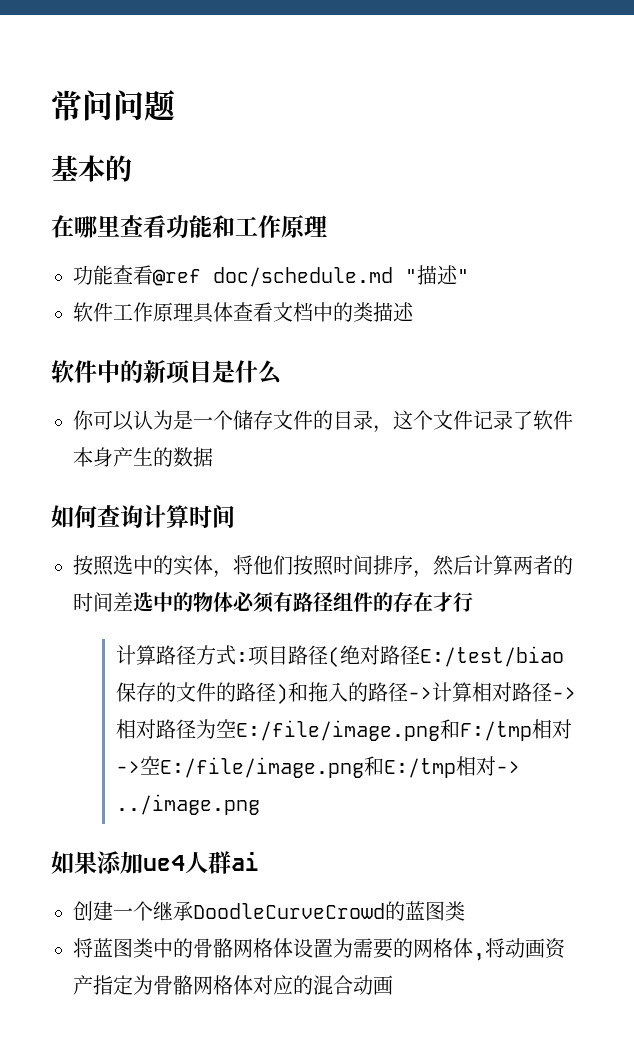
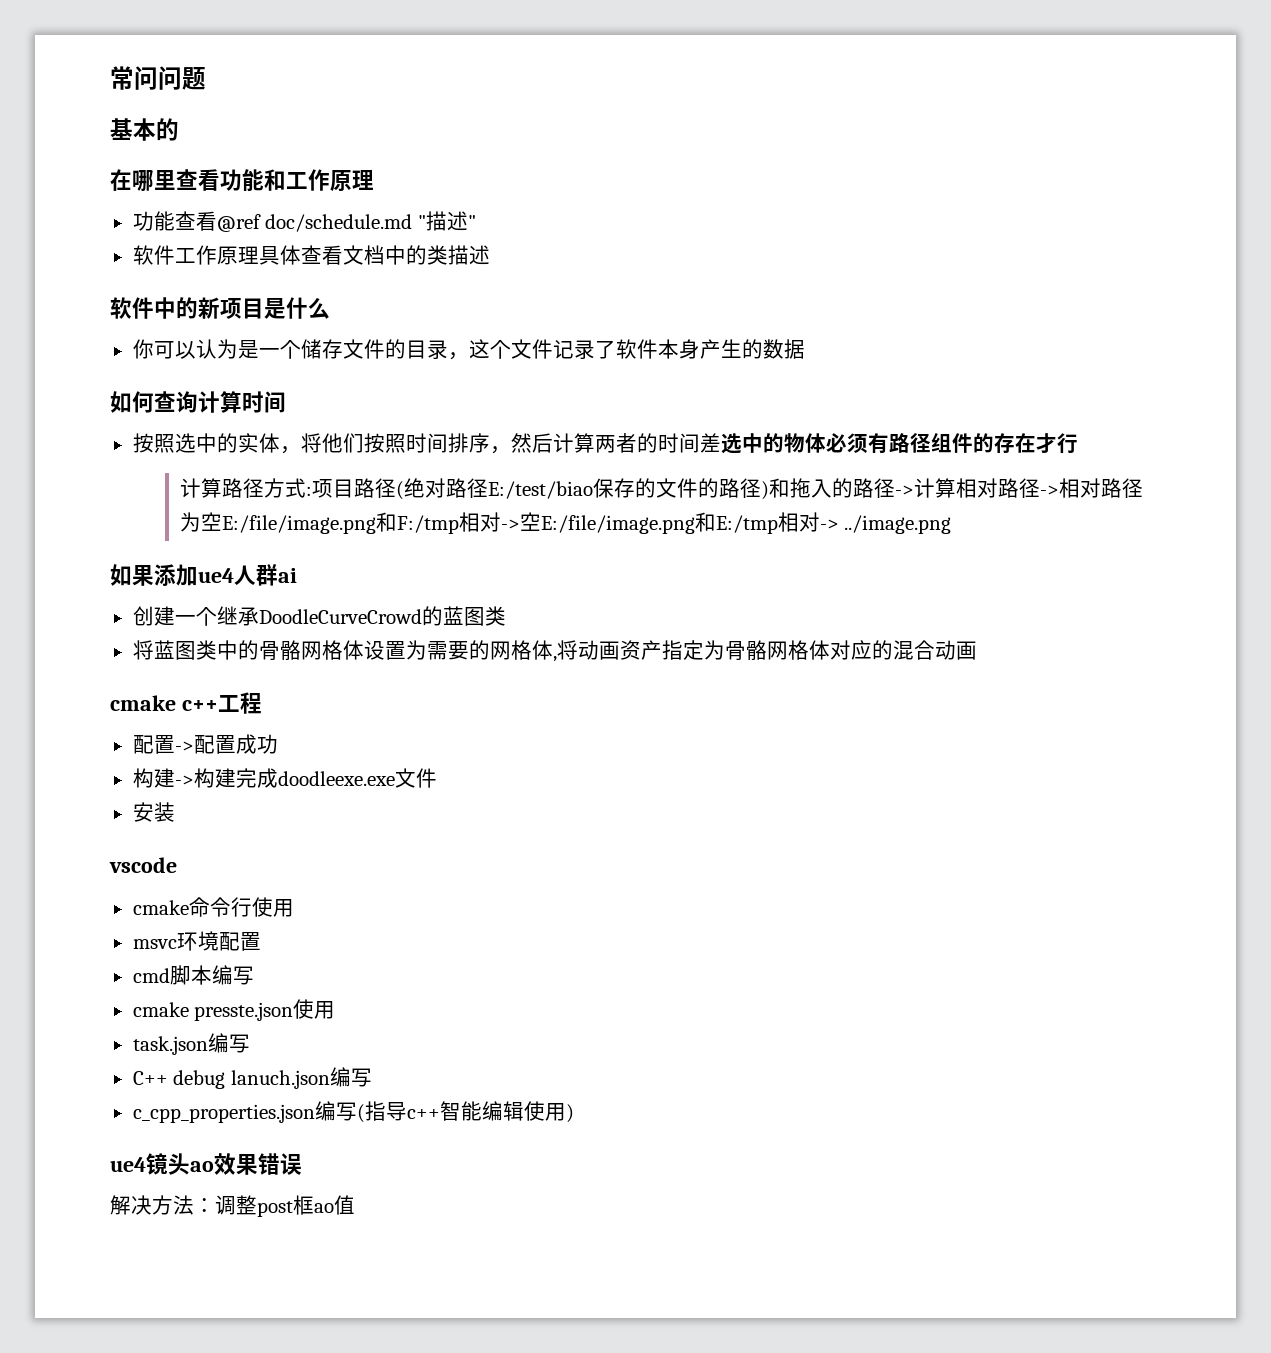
(393, 985) none -> [110,692,262,714] [132,734,278,754] [132,768,437,788] [132,802,175,822] [109,857,177,873] [132,897,294,917] [132,931,261,951] [132,965,254,985] [132,999,336,1021] [132,1033,250,1055] [132,1067,372,1089] [132,1101,574,1123] [110,1153,302,1175] [110,1195,355,1217] // cmake c++工程 // 配置->配置成功 // 构建->构建完成doodleexe.exe文件 // 安装 // vscode // cmake命令行使用 // msvc环境配置 // cmd脚本编写 // cmake presste.json使用 // task.json编写 // C++ debug lanuch.json编写 // c_cpp_properties.json编写(指导c++智能编辑使用) // ue4镜头ao效果错误 // 解决方法：调整post框ao值

